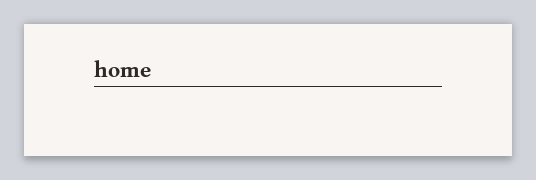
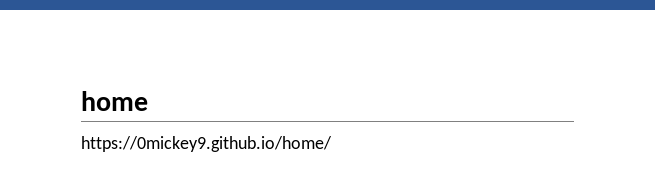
(151, 68) none -> [81,136,332,152] // https://0mickey9.github.io/home/

